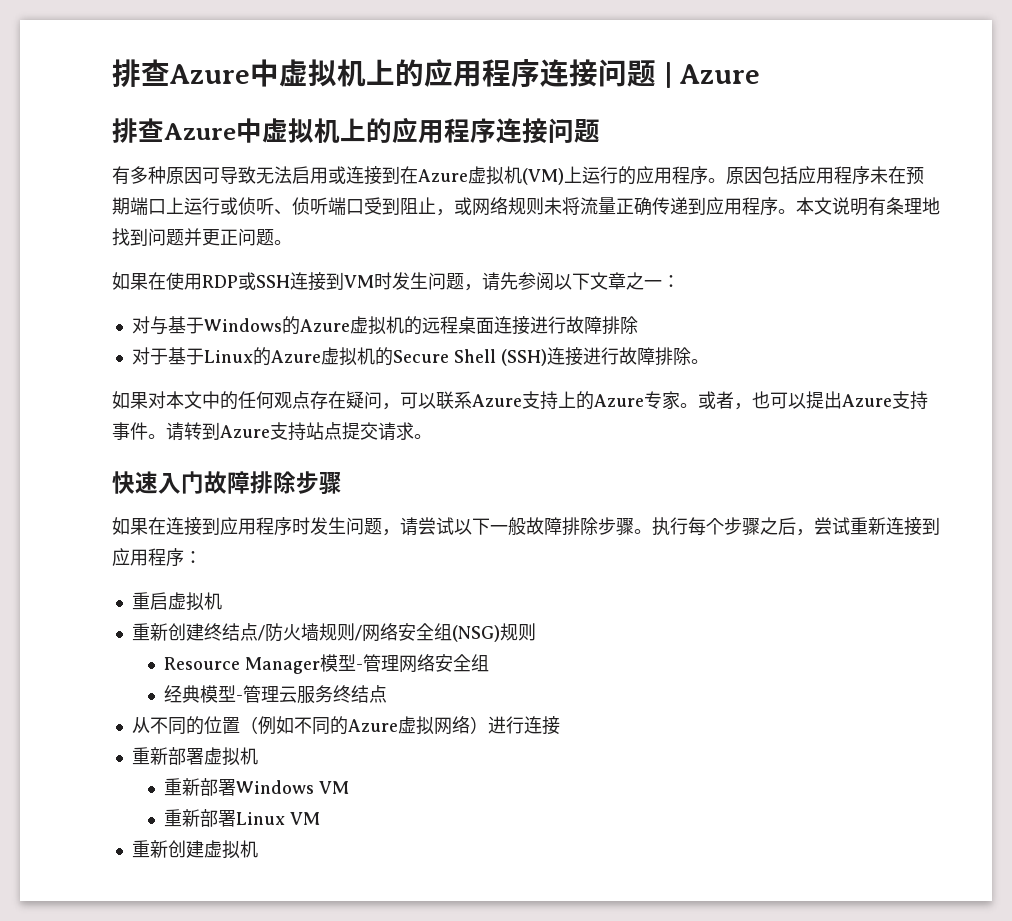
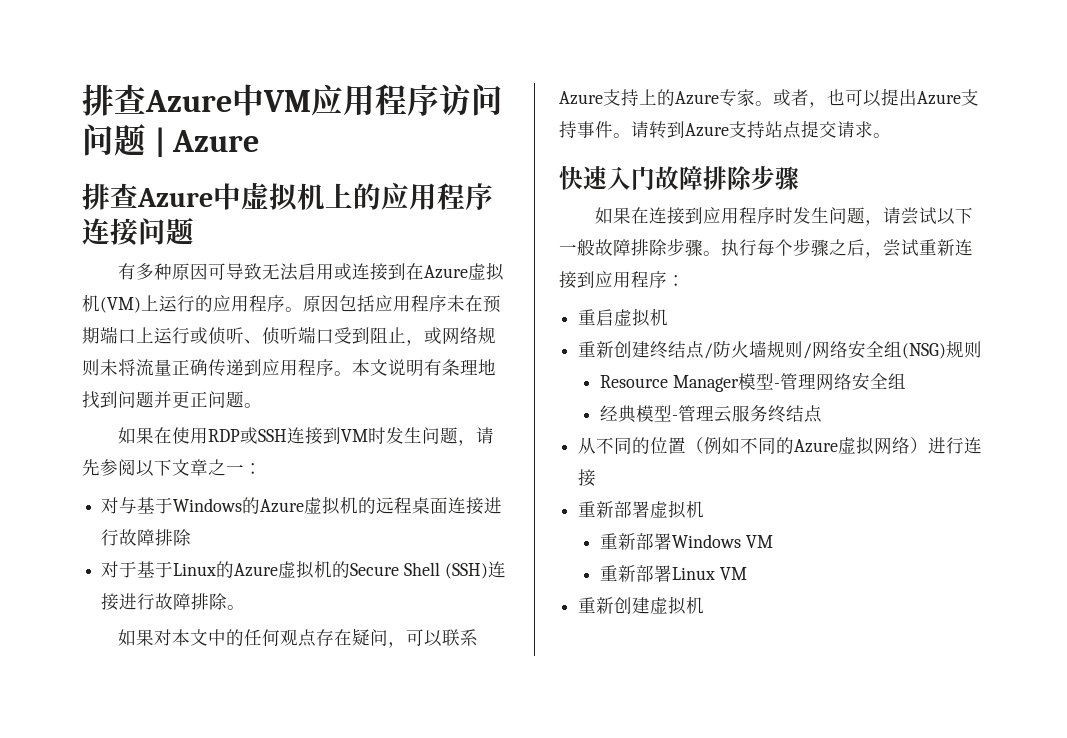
[112,59,598,88] 排查Azure中虚拟机上的应用程序连接 -> [82,84,503,116] 排查Azure中VM应用程序访问

